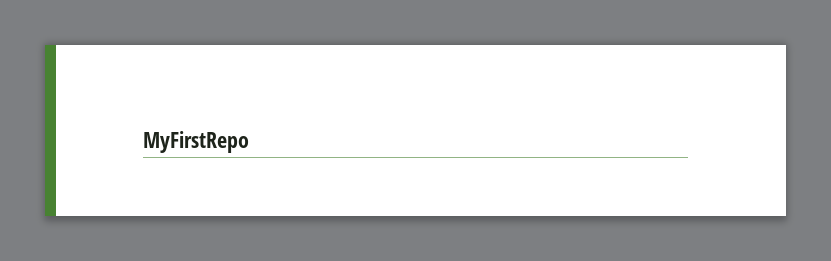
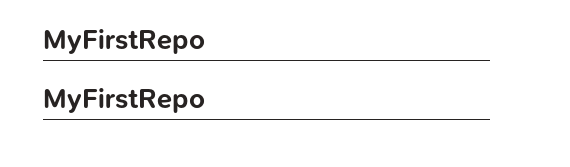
[143,131,249,153] MyFirstRepo -> [43,29,205,54] [43,88,205,113] MyFirstRepo // MyFirstRepo

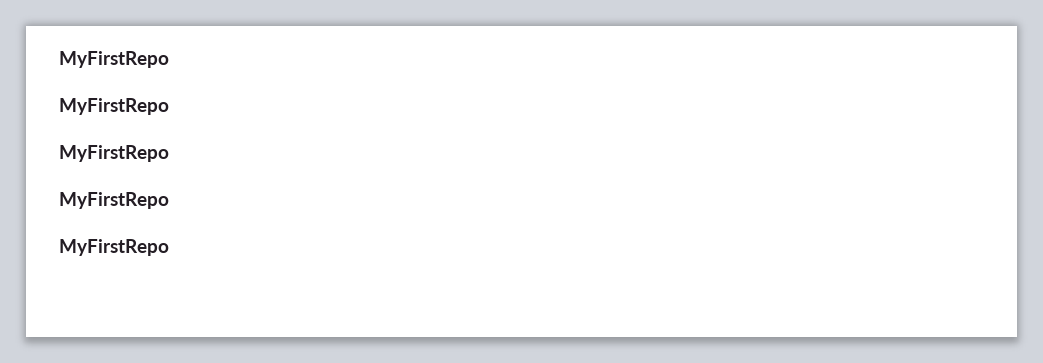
[43,29,205,54] [43,88,205,113] MyFirstRepo // MyFirstRepo -> [59,51,169,68] [59,98,169,115] [59,145,169,162] [59,192,169,209] [59,239,169,256] MyFirstRepo // MyFirstRepo // MyFirstRepo // MyFirstRepo // MyFirstRepo

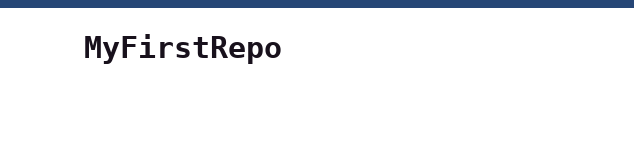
[59,51,169,68] [59,98,169,115] [59,145,169,162] [59,192,169,209] [59,239,169,256] MyFirstRepo // MyFirstRepo // MyFirstRepo // MyFirstRepo // MyFirstRepo -> [84,34,282,64] MyFirstRepo

